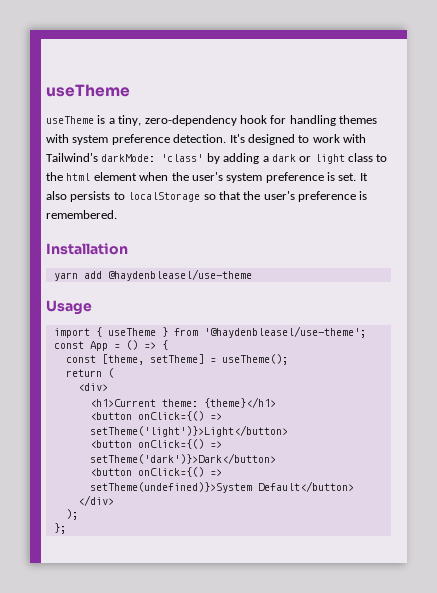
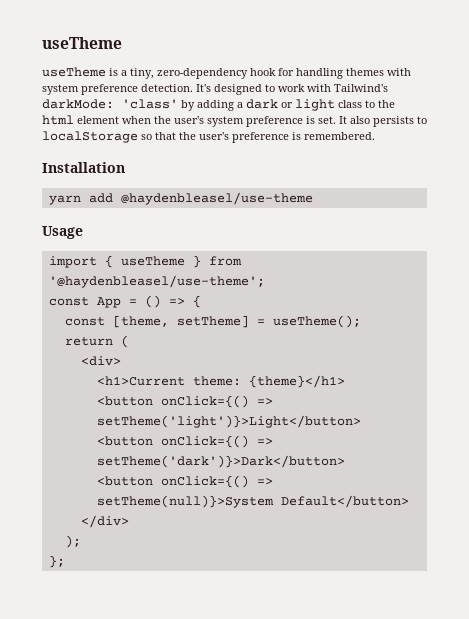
[89,482,252,493] setTheme(undefined)}>System -> [96,495,274,508] setTheme(null)}>System

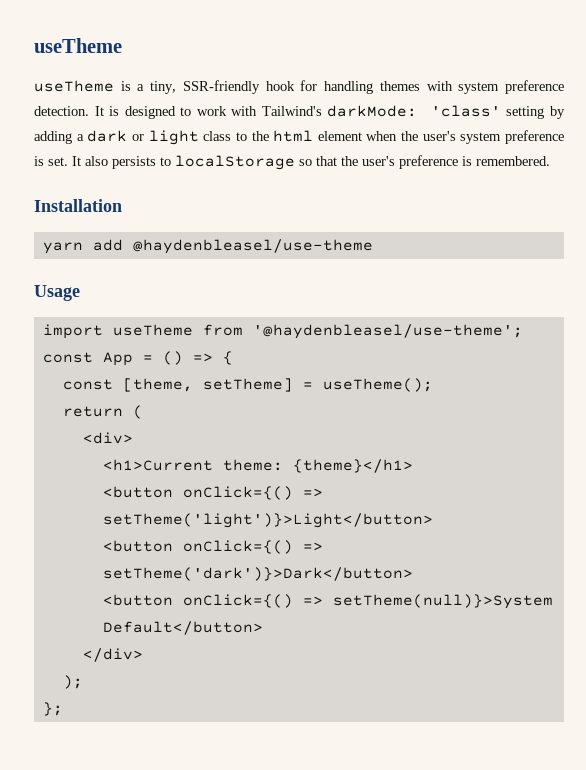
[157,68,248,79] zero-dependency -> [182,80,260,94] SSR-friendly
[196,84,211,92] It's -> [94,106,120,116] It is
(178, 104) none -> [506,106,545,119] setting
[104,255,201,268] { useTheme } -> [112,324,193,336] useTheme

